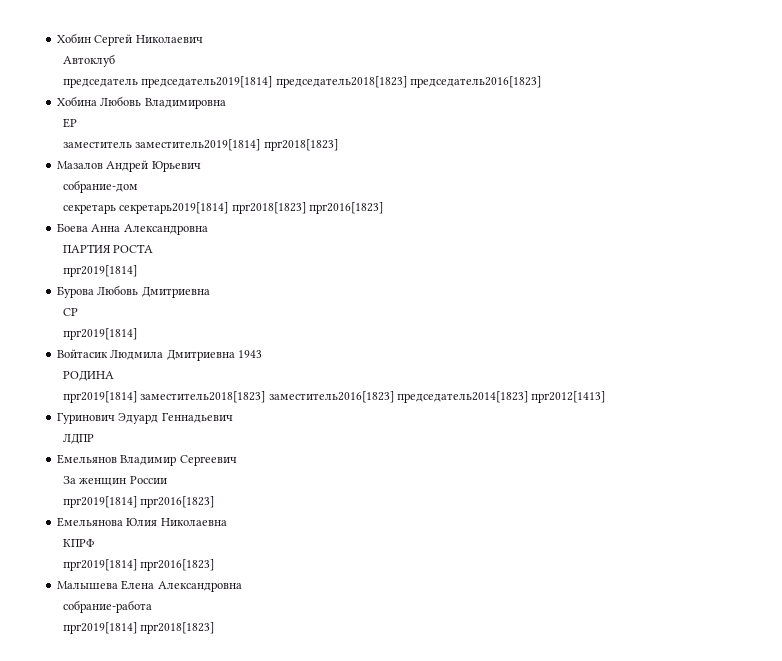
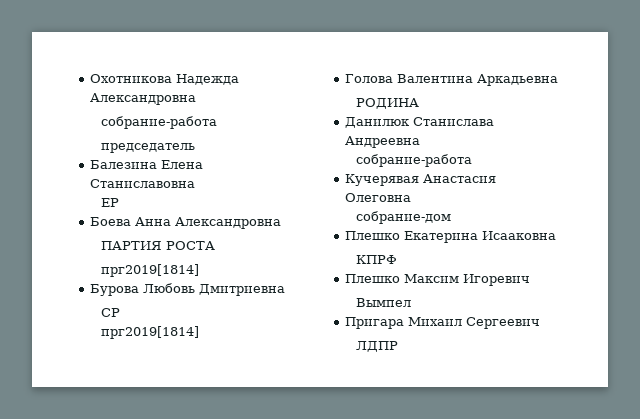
[56,33,203,46] [62,54,115,67] [62,76,542,88] [56,96,226,109] [62,118,77,128] [62,139,338,151] [56,160,201,172] [62,180,138,193] [62,202,384,214] Хобин Сергей Николаевич // Автоклуб // председатель председатель2019[1814] председатель2018[1823] председатель2016[1823] // Хобина Любовь Владимировна // ЕР // заместитель заместитель2019[1814] прг2018[1823] // Мазалов Андрей Юрьевич // собрание-дом // секретарь секретарь2019[1814] прг2018[1823] прг2016[1823] -> [90,74,240,85] [90,93,197,105] [100,116,217,129] [100,143,195,153] [90,160,204,169] [90,179,196,188] [100,198,119,207] Охотникова Надежда Александровна // собрание-работа // председатель // Балезина Елена Станиславовна // ЕР
[56,349,262,361] [62,370,114,381] [62,391,606,403] [56,413,233,424] [62,433,94,444] [56,454,237,466] [62,476,167,486] [62,496,215,508] [56,517,227,527] [62,539,94,547] [62,559,215,571] [56,580,242,592] [62,600,152,613] [62,622,215,634] Войтасик Людмила Дмитриевна 1943 // РОДИНА // прг2019[1814] заместитель2018[1823] заместитель2016[1823] председатель2014[1823] прг2012[1413] // Гуринович Эдуард Геннадьевич // ЛДПР // Емельянов Владимир Сергеевич // За женщин России // прг2019[1814] прг2016[1823] // Емельянова Юлия Николаевна // КПРФ // прг2019[1814] прг2016[1823] // Малышева Елена Александровна // собрание-работа // прг2019[1814] прг2018[1823] -> [345,74,559,86] [355,98,419,109] [345,117,495,128] [345,136,421,148] [355,154,472,167] [345,174,497,186] [345,193,412,202] [355,211,451,224] [345,231,557,243] [355,255,397,264] [345,274,531,286] [355,298,411,307] [345,317,541,329] [355,341,398,352] Голова Валентина Аркадьевна // РОДИНА // Данилюк Станислава Андреевна // собрание-работа // Кучерявая Анастасия Олеговна // собрание-дом // Плешко Екатерина Исааковна // КПРФ // Плешко Максим Игоревич // Вымпел // Пригара Михаил Сергеевич // ЛДПР

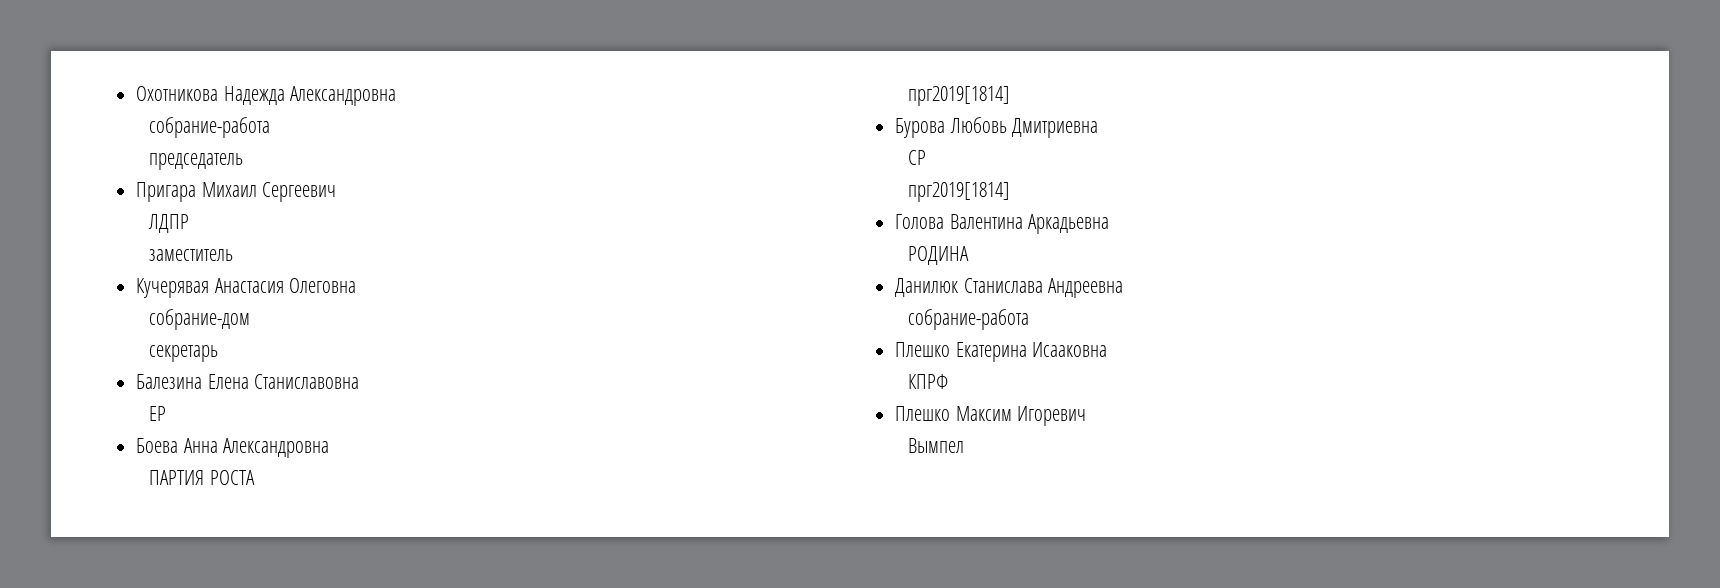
(195, 148) none -> [136,182,337,202] [148,214,190,233] [149,249,234,261] [136,278,357,298] [149,309,251,330] [149,345,219,362] // Пригара Михаил Сергеевич // ЛДПР // заместитель // Кучерявая Анастасия Олеговна // собрание-дом // секретарь
[345,174,497,186] [345,193,412,202] [355,211,451,224] // Кучерявая Анастасия Олеговна // собрание-дом -> (1030, 319) none
[345,317,541,329] [355,341,398,352] // Пригара Михаил Сергеевич // ЛДПР -> (965, 445) none

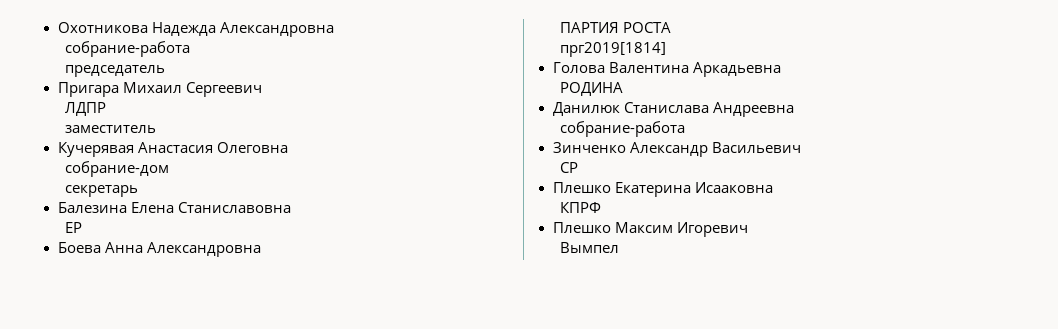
[895,117,1099,138] [908,150,927,165] [908,182,1011,202] // Бурова Любовь Дмитриевна // СР // прг2019[1814] -> (666, 49) none
(1030, 319) none -> [552,142,801,157] [559,162,578,173] // Зинченко Александр Васильевич // СР

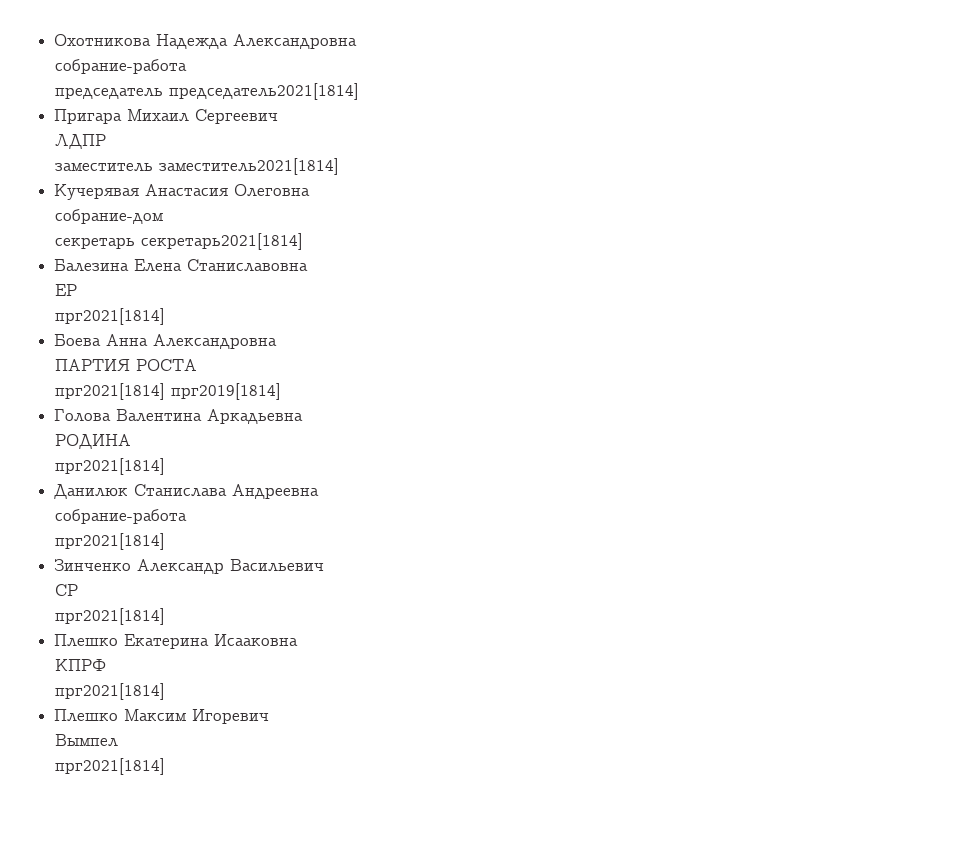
(165, 71) none -> [168,83,359,100] председатель2021[1814]
(156, 129) none -> [158,158,339,175] заместитель2021[1814]
(138, 191) none -> [140,233,303,250] секретарь2021[1814]
(82, 227) none -> [54,308,165,325] // прг2021[1814]
(671, 27) none -> [54,383,165,400] прг2021[1814]
(623, 89) none -> [54,458,165,475] // прг2021[1814]
(685, 129) none -> [54,533,165,550] // прг2021[1814]
(578, 167) none -> [54,608,165,625] // прг2021[1814]
(601, 207) none -> [54,683,165,700] // прг2021[1814]
(619, 247) none -> [54,758,165,775] // прг2021[1814]

